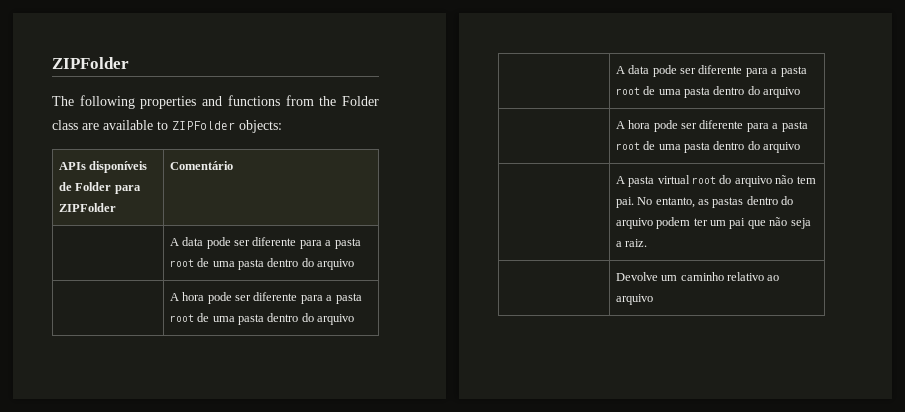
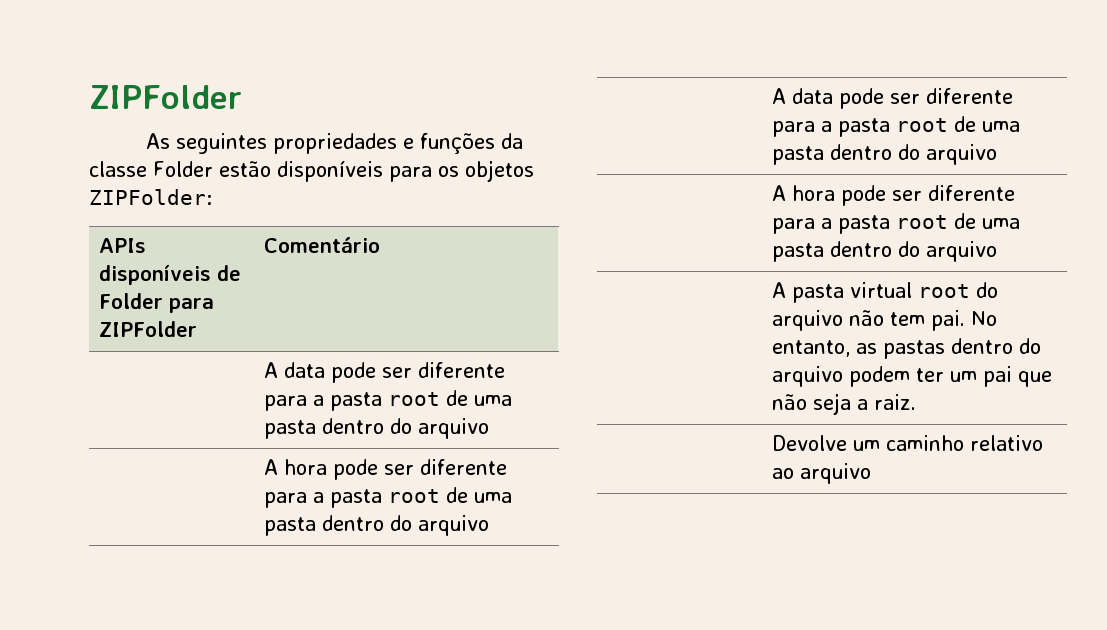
[52,95,380,109] [52,120,282,133] The following properties and functions from the Folder class are available to ZIPFolder objects: -> [146,133,524,154] [89,160,534,182] [89,189,212,205] As seguintes propriedades e funções da classe Folder estão disponíveis para os objetos ZIPFolder:

